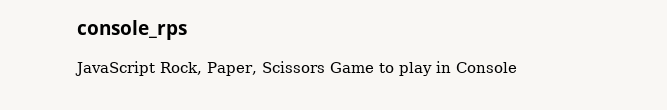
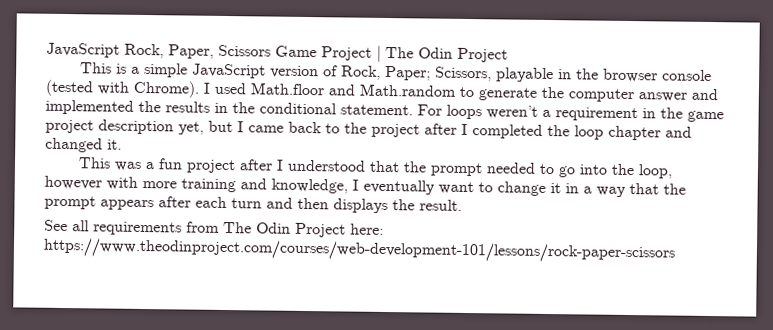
[77,20,187,40] console_rps // -> (46, 50) none
[378,61,517,76] to play in Console -> [321,45,508,63] [80,62,713,83] [45,79,718,103] [45,99,724,123] [45,119,692,141] [45,137,122,153] [78,157,674,179] [44,175,686,197] [44,195,462,214] [44,219,384,238] [43,237,676,264] Project | The Odin Project // This is a simple JavaScript version of Rock, Paper; Scissors, playable in the browser console (tested with Chrome). I used Math.floor and Math.random to generate the computer answer and implemented the results in the conditional statement. For loops weren’t a requirement in the game project description yet, but I came back to the project after I completed the loop chapter and changed it. // This was a fun project after I understood that the prompt needed to go into the loop, however with more training and knowledge, I eventually want to change it in a way that the prompt appears after each turn and then displays the result. // See all requirements from The Odin Project here: https://www.theodinproject.com/courses/web-development-101/lessons/rock-paper-scissors

